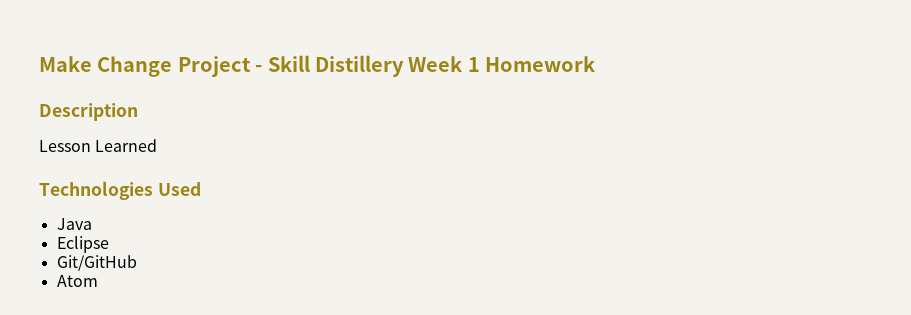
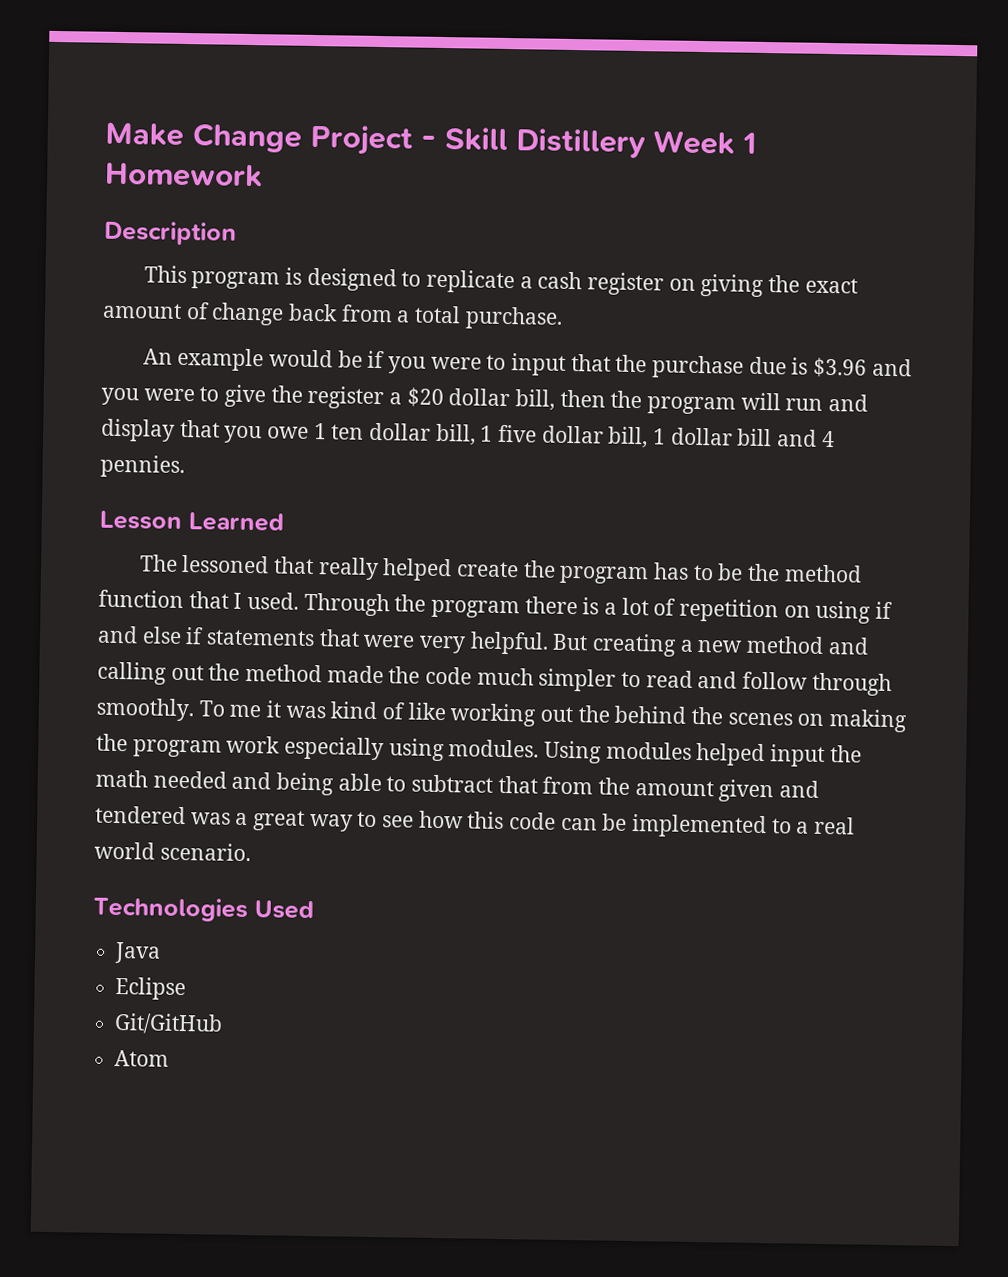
[39,139,158,152] Lesson Learned -> [143,265,858,298] [102,302,563,330] [142,347,912,379] [101,384,869,415] [101,418,835,449] [100,454,185,479] [99,510,284,532] [138,554,862,585] [98,589,894,624] [97,625,869,657] [97,661,892,697] [96,697,908,733] [96,733,862,768] [95,769,820,803] [95,805,856,839] [94,841,251,862] This program is designed to replicate a cash register on giving the exact amount of change back from a total purchase. // An example would be if you were to input that the purchase due is $3.96 and you were to give the register a $20 dollar bill, then the program will run and display that you owe 1 ten dollar bill, 1 five dollar bill, 1 dollar bill and 4 pennies. // Lesson Learned // The lessoned that really helped create the program has to be the method function that I used. Through the program there is a lot of repetition on using if and else if statements that were very helpful. But creating a new method and calling out the method made the code much simpler to read and follow through smoothly. To me it was kind of like working out the behind the scenes on making the program work especially using modules. Using modules helped input the math needed and being able to subtract that from the amount given and tendered was a great way to see how this code can be implemented to a real world scenario.

